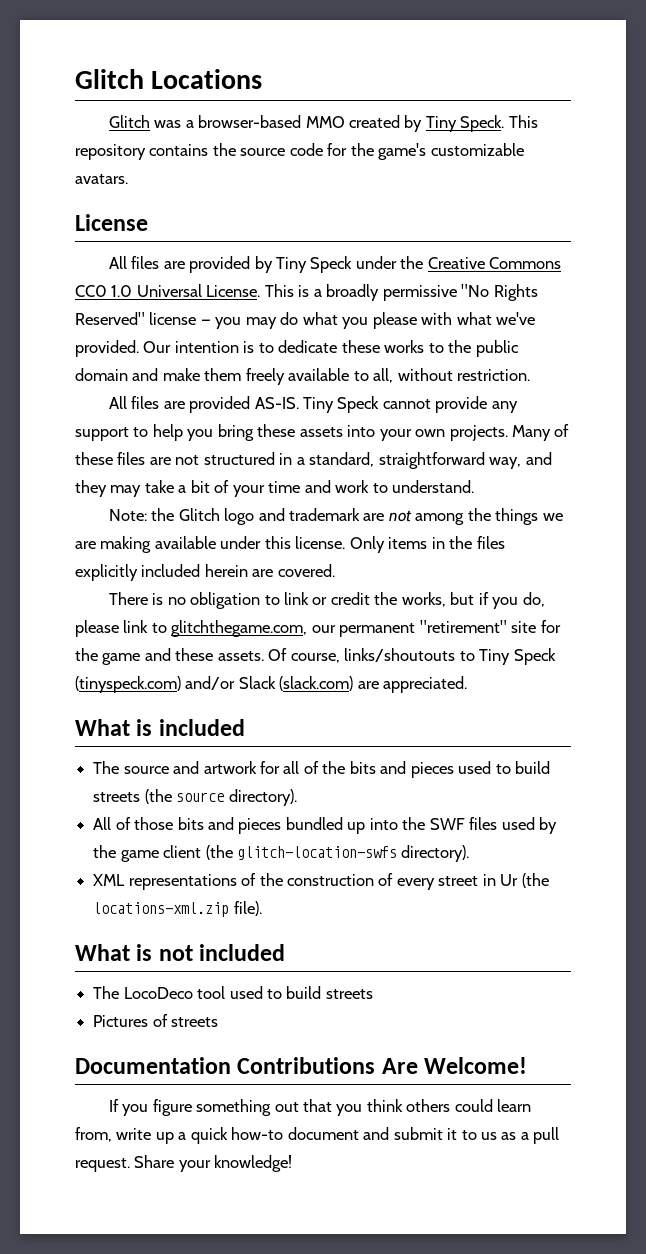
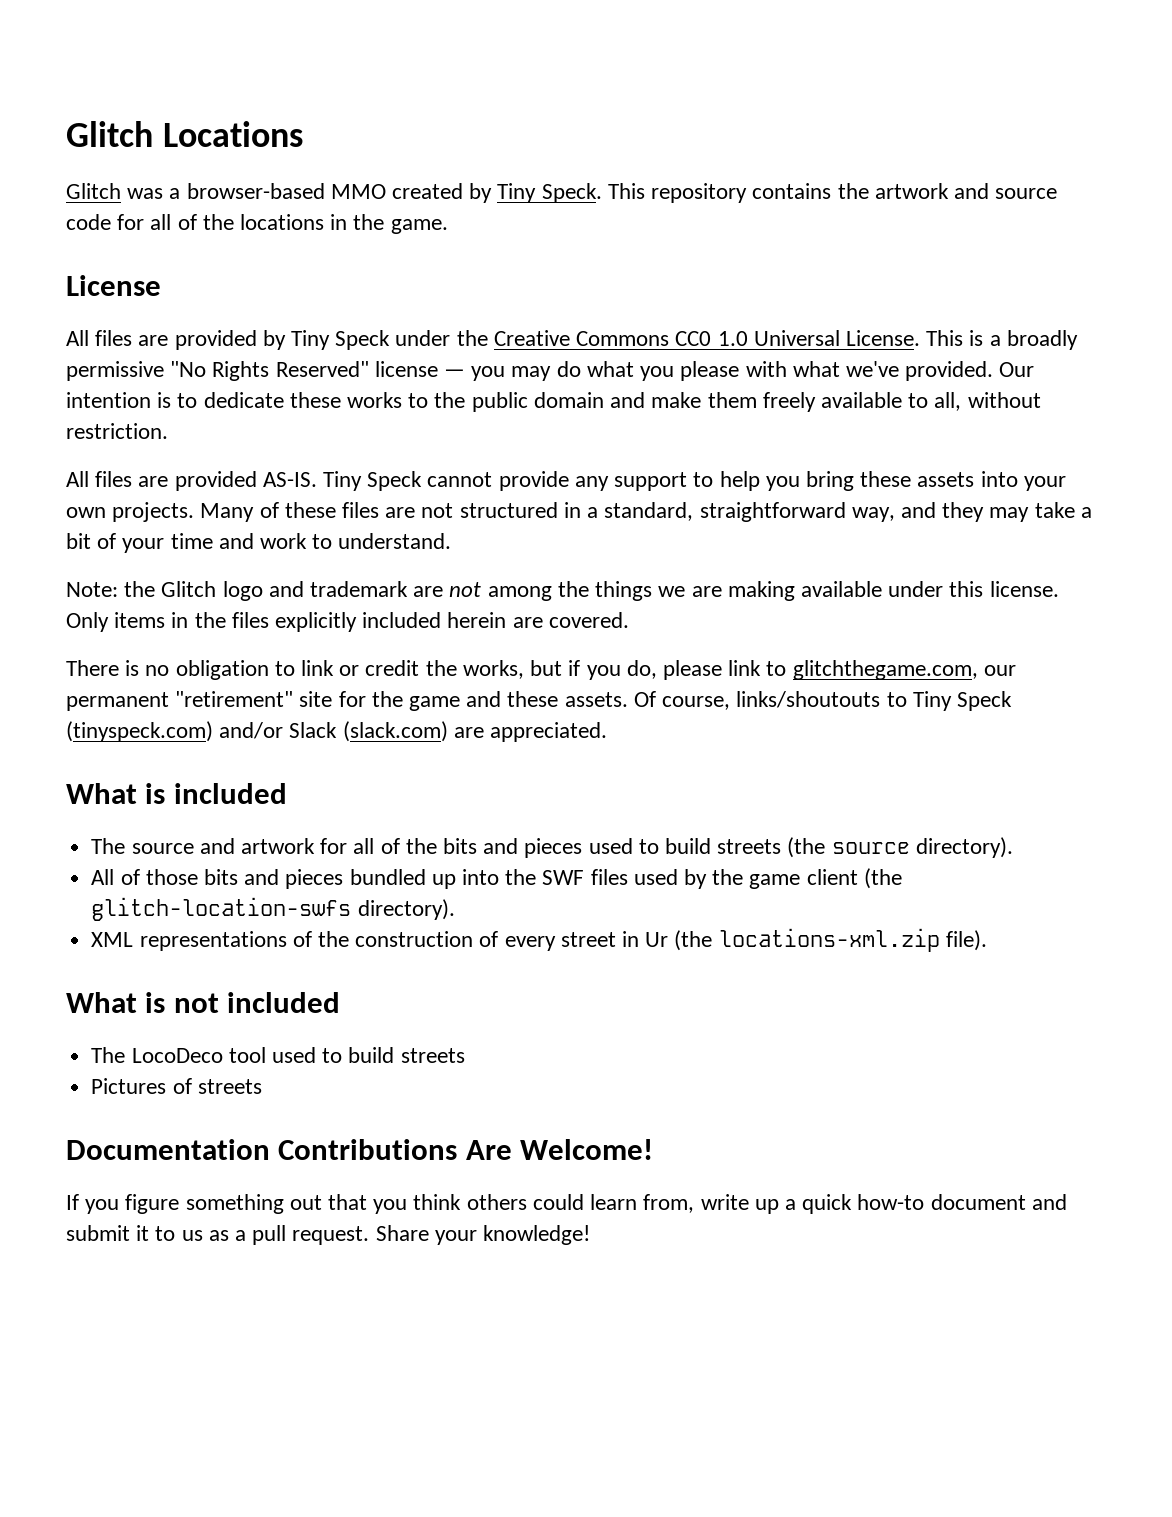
(236, 149) none -> [874,183,989,199] artwork and
[350,143,524,160] [75,174,128,184] the game's customizable avatars. -> [150,214,448,234] all of the locations in the game.

